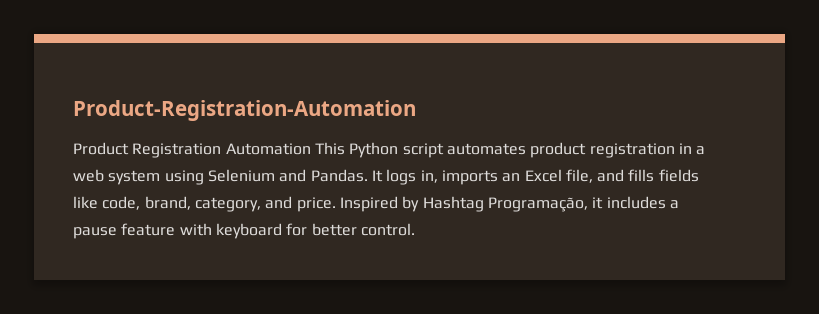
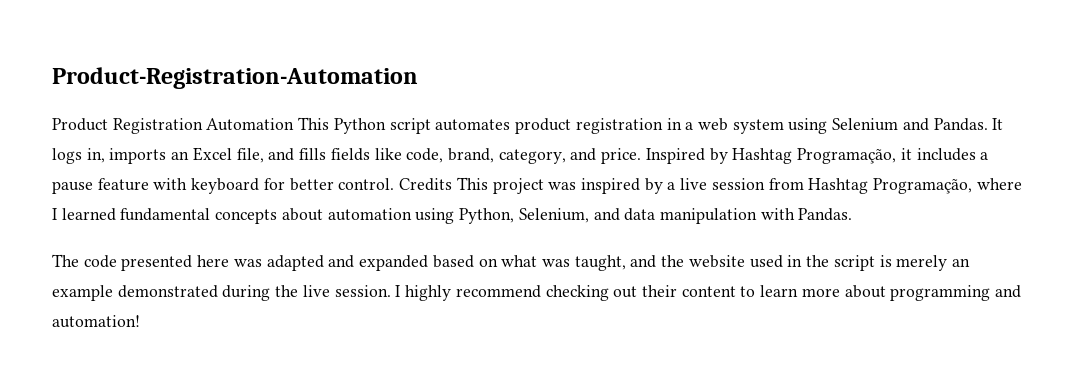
(415, 229) none -> [399,177,1022,194] [52,208,853,224] [52,254,970,271] [52,285,1022,301] [52,315,140,328] Credits This project was inspired by a live session from Hashtag Programação, where I learned fundamental concepts about automation using Python, Selenium, and data manipulation with Pandas. // The code presented here was adapted and expanded based on what was taught, and the website used in the script is merely an example demonstrated during the live session. I highly recommend checking out their content to learn more about programming and automation!

